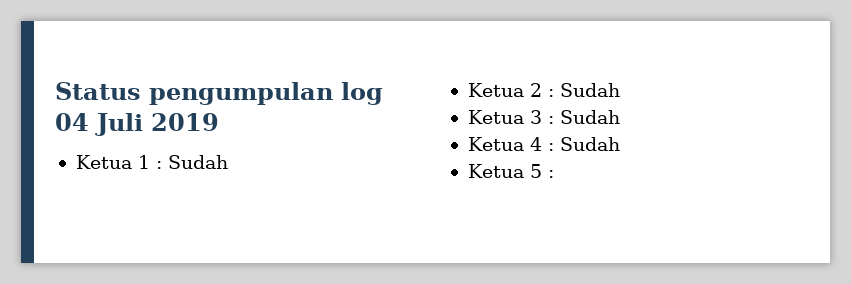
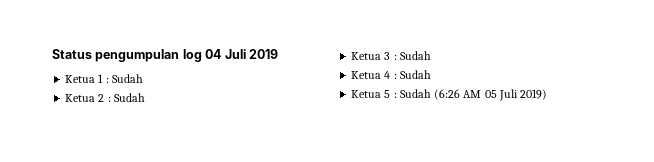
(554, 174) none -> [399,89,548,101] Sudah (6:26 AM 05 Juli 2019)

